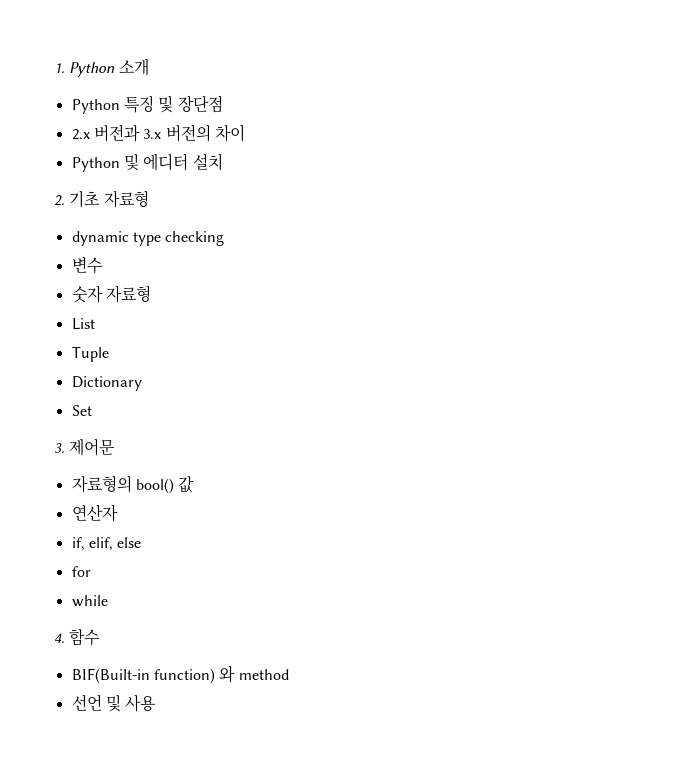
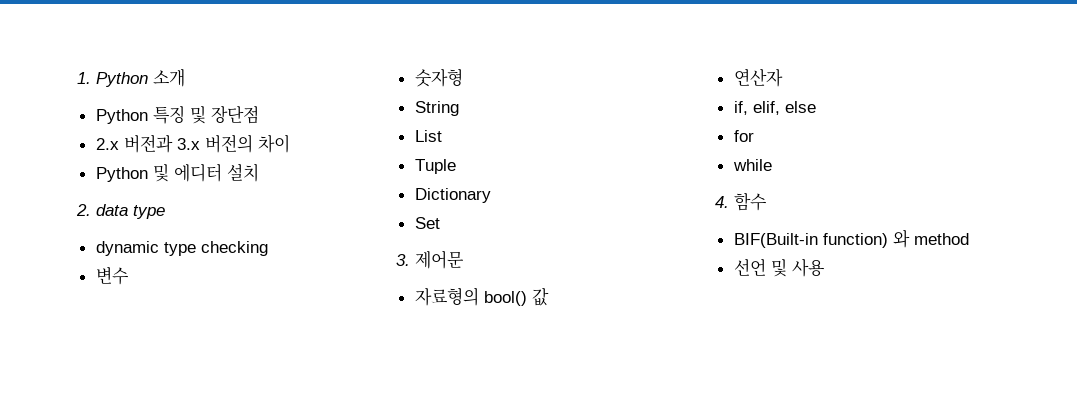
[69,190,149,208] 기초 자료형 -> [96,204,165,219] data type
[71,285,151,303] 숫자 자료형 -> [414,68,463,87] [414,101,459,116] 숫자형 // String

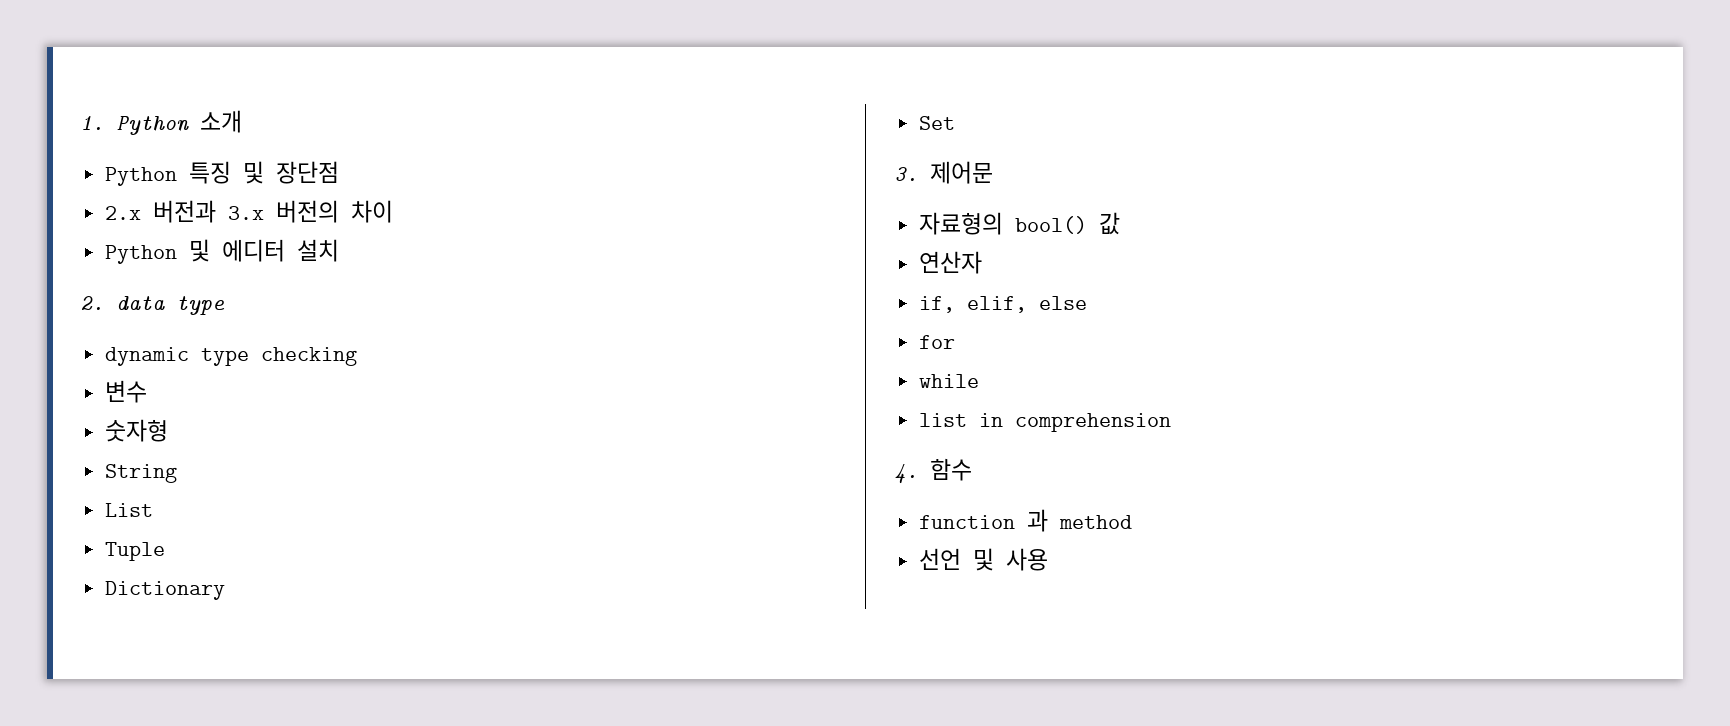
(772, 165) none -> [919,413,1172,432] // list in comprehension
[733,229,910,248] BIF(Built-in function) 와 -> [919,509,1049,532] function 과

